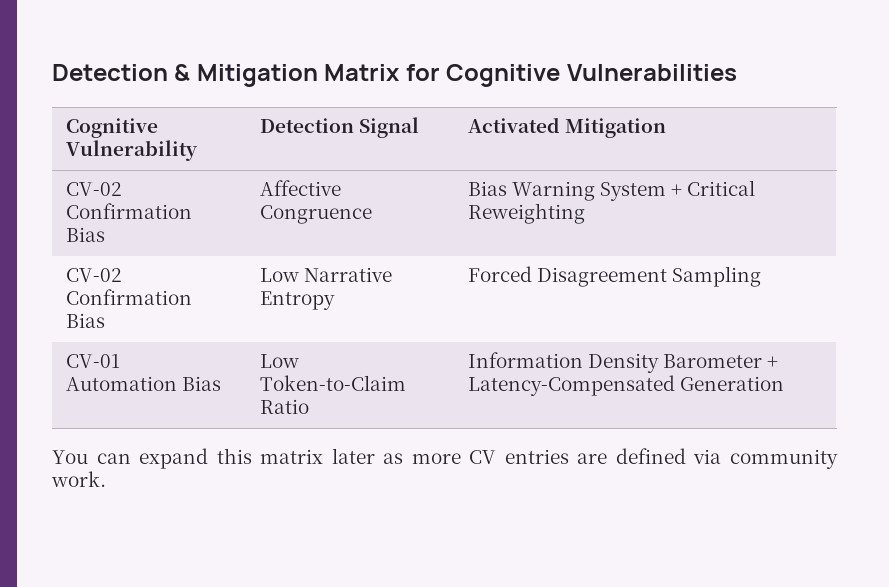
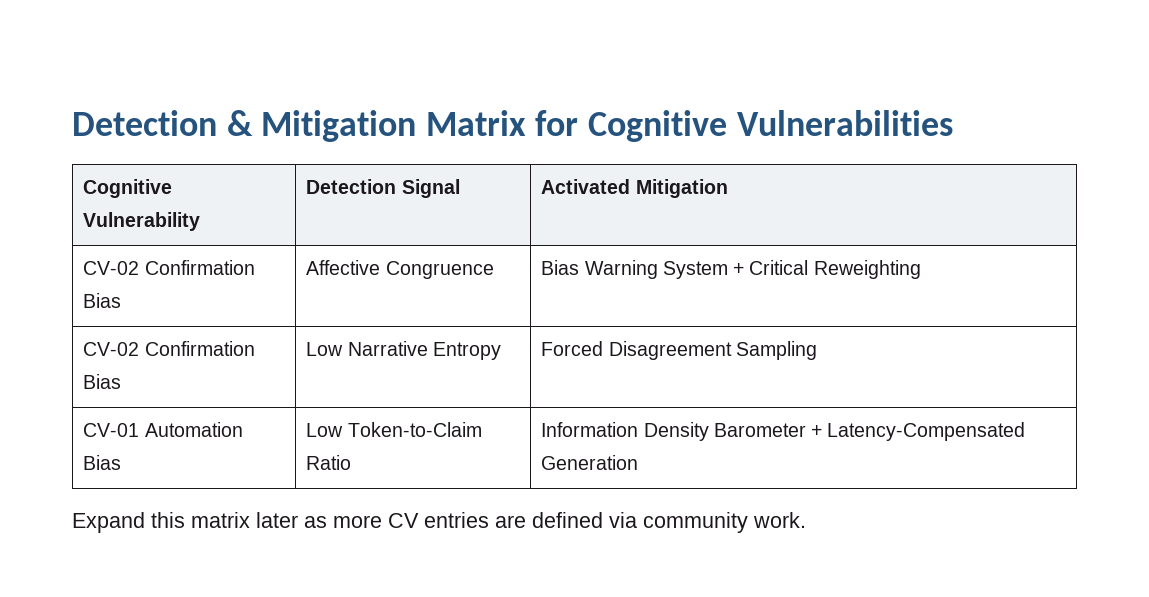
[52,448,209,469] You can expand -> [72,512,145,533] Expand

